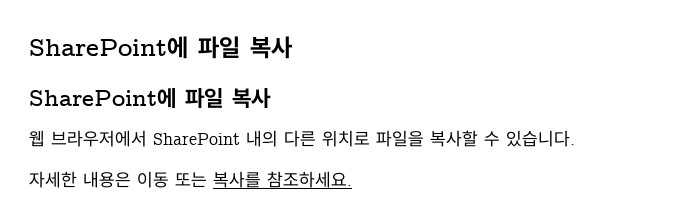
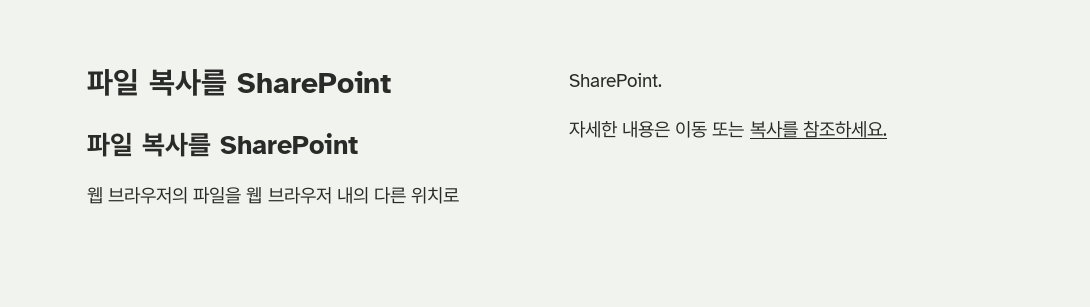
[29,36,293,59] [29,88,271,109] [29,130,575,147] SharePoint에 파일 복사 // SharePoint에 파일 복사 // 웹 브라우저에서 SharePoint 내의 다른 위치로 파일을 복사할 수 있습니다. -> [87,69,391,96] [87,132,358,157] [87,187,459,204] [569,73,662,87] 파일 복사를 SharePoint // 파일 복사를 SharePoint // 웹 브라우저의 파일을 웹 브라우저 내의 다른 위치로 SharePoint.

